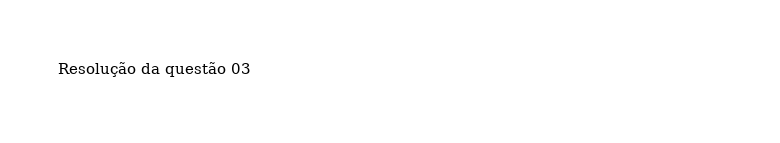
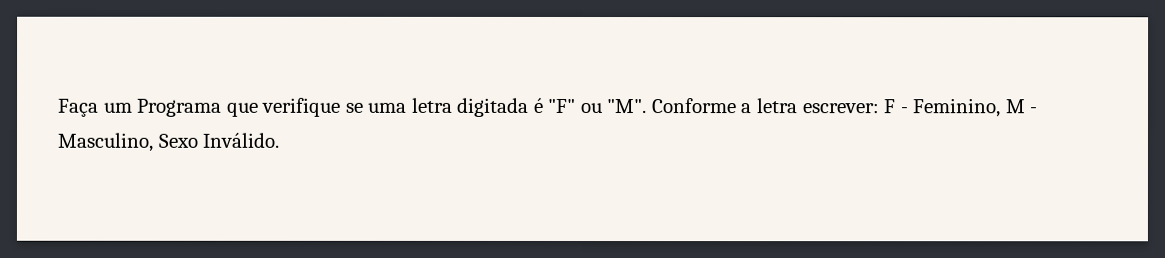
[58,62,251,77] Resolução da questão 03 -> [58,97,1039,118] [57,132,280,152] Faça um Programa que verifique se uma letra digitada é "F" ou "M". Conforme a letra escrever: F - Feminino, M - Masculino, Sexo Inválido.

